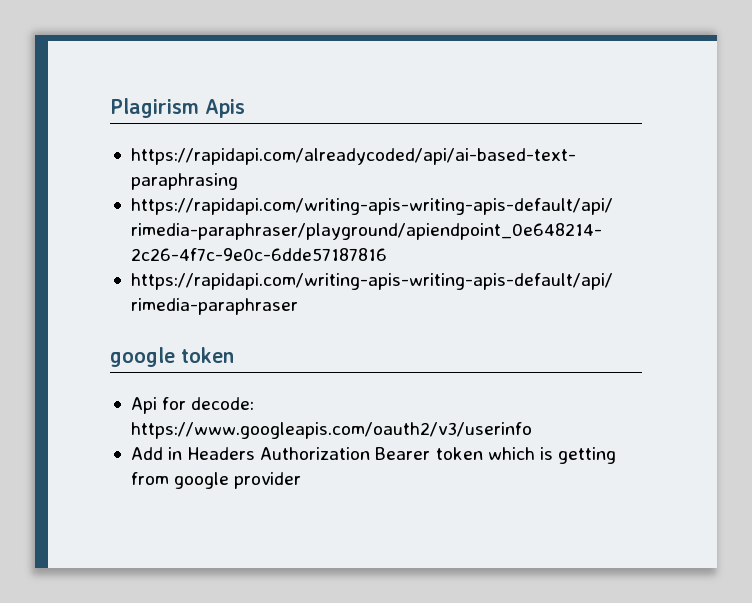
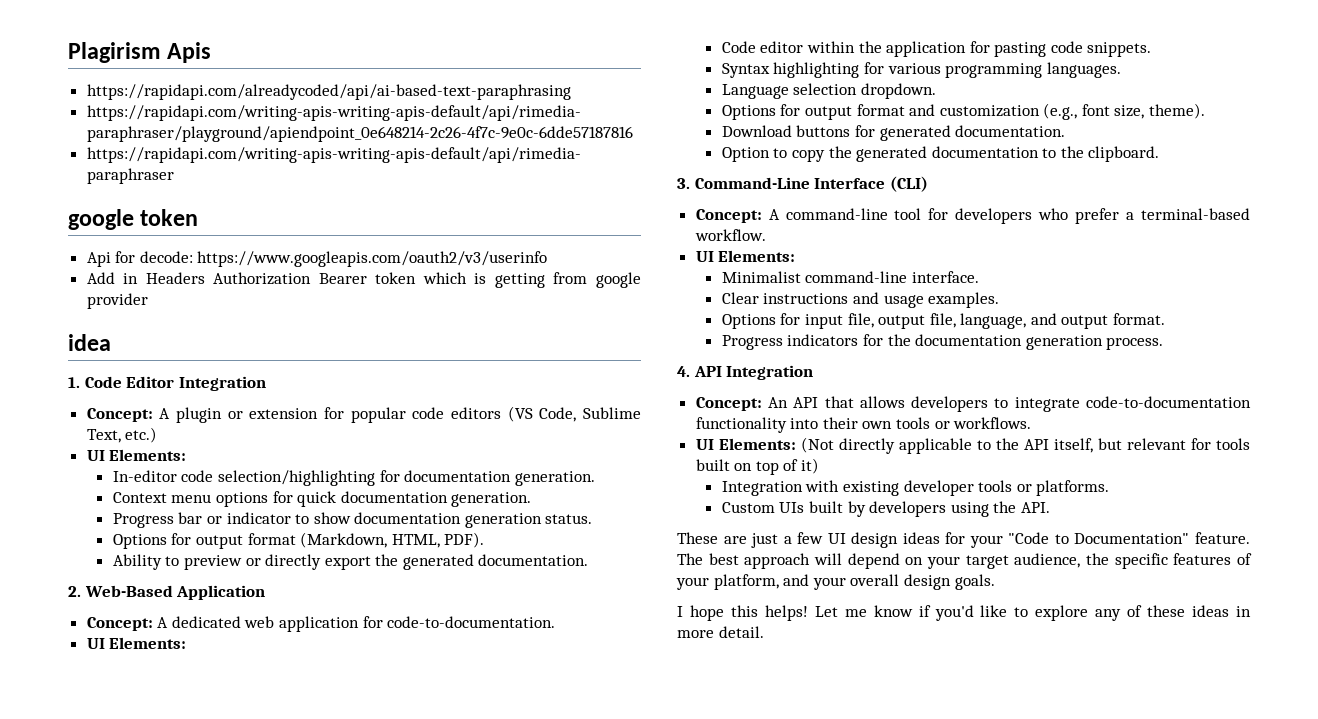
(302, 480) none -> [68,334,111,351] [68,376,266,391] [86,406,642,423] [86,427,158,443] [86,449,187,461] [112,470,595,486] [112,491,532,507] [112,512,593,528] [112,532,485,549] [112,554,589,570] [68,585,266,600] [86,616,556,632] [86,637,187,649] [721,41,1152,57] [721,62,1121,78] [721,83,936,99] [721,103,1206,120] [721,125,1066,141] [721,146,1160,162] [677,176,928,192] [695,208,1250,224] [694,229,766,241] [695,250,796,262] [721,271,979,283] [721,292,1000,308] [721,313,1166,329] [721,334,1164,350] [677,365,814,380] [695,396,1251,412] [695,417,1032,433] [695,437,1250,454] [695,458,820,475] [721,480,1110,496] [721,501,1050,517] [677,532,1250,548] [677,553,1252,569] [676,574,995,590] [677,605,1251,621] [677,626,764,638] // idea // 1. Code Editor Integration // Concept: A plugin or extension for popular code editors (VS Code, Sublime Text, etc.) // UI Elements: // In-editor code selection/highlighting for documentation generation. // Context menu options for quick documentation generation. // Progress bar or indicator to show documentation generation status. // Options for output format (Markdown, HTML, PDF). // Ability to preview or directly export the generated documentation. // 2. Web-Based Application // Concept: A dedicated web application for code-to-documentation. // UI Elements: // Code editor within the application for pasting code snippets. // Syntax highlighting for various programming languages. // Language selection dropdown. // Options for output format and customization (e.g., font size, theme). // Download buttons for generated documentation. // Option to copy the generated documentation to the clipboard. // 3. Command-Line Interface (CLI) // Concept: A command-line tool for developers who prefer a terminal-based workflow. // UI Elements: // Minimalist command-line interface. // Clear instructions and usage examples. // Options for input file, output file, language, and output format. // Progress indicators for the documentation generation process. // 4. API Integration // Concept: An API that allows developers to integrate code-to-documentation functionality into their own tools or workflows. // UI Elements: (Not directly applicable to the API itself, but relevant for tools built on top of it) // Integration with existing developer tools or platforms. // Custom UIs built by developers using the API. // These are just a few UI design ideas for your "Code to Documentation" feature. The best approach will depend on your target audience, the specific features of your platform, and your overall design goals. // I hope this helps! Let me know if you'd like to explore any of these ideas in more detail.

